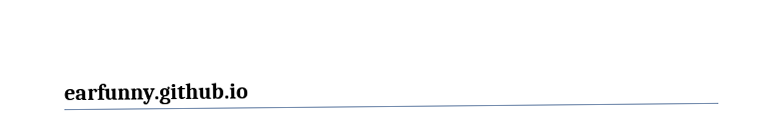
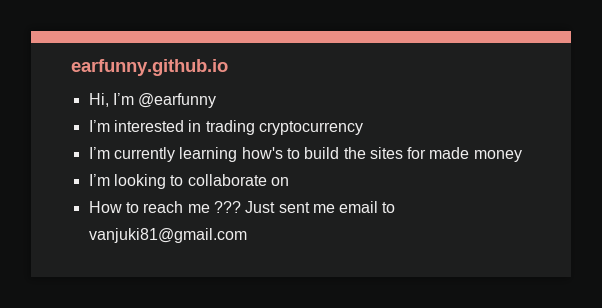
(249, 94) none -> [88,93,217,108] [88,120,363,135] [88,147,522,162] [88,174,289,189] [88,201,396,213] [88,228,247,243] // Hi, I’m @earfunny // I’m interested in trading cryptocurrency // I’m currently learning how's to build the sites for made money // I’m looking to collaborate on // How to reach me ??? Just sent me email to vanjuki81@gmail.com

